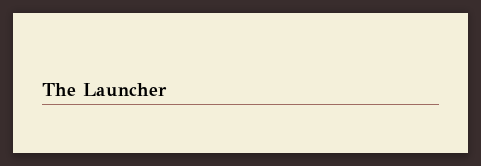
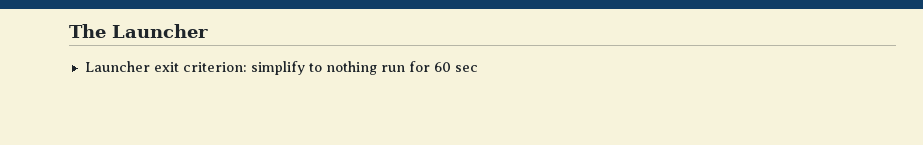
(167, 90) none -> [84,61,478,75] // Launcher exit criterion: simplify to nothing run for 60 sec

